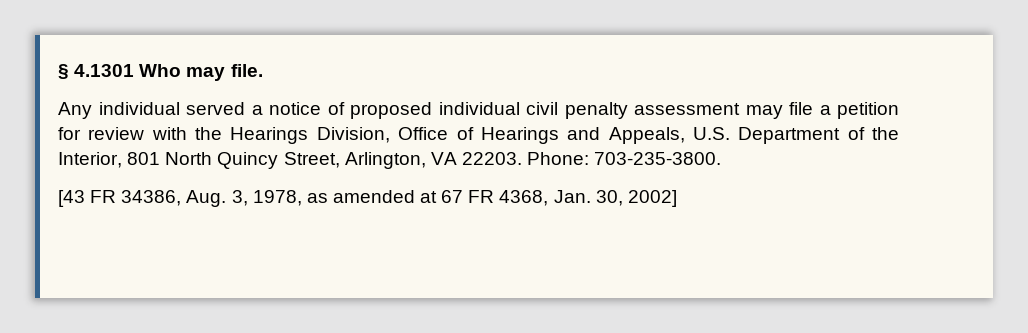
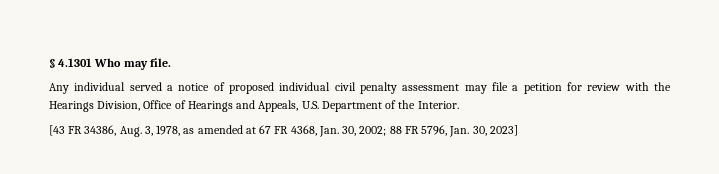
[58,152,722,169] Interior, 801 North Quincy Street, Arlington, VA 22203. Phone: 703-235-3800. -> [417,101,459,109] Interior.
[627,190,677,207] 2002] -> [359,125,518,137] 2002; 88 FR 5796, Jan. 30, 2023]

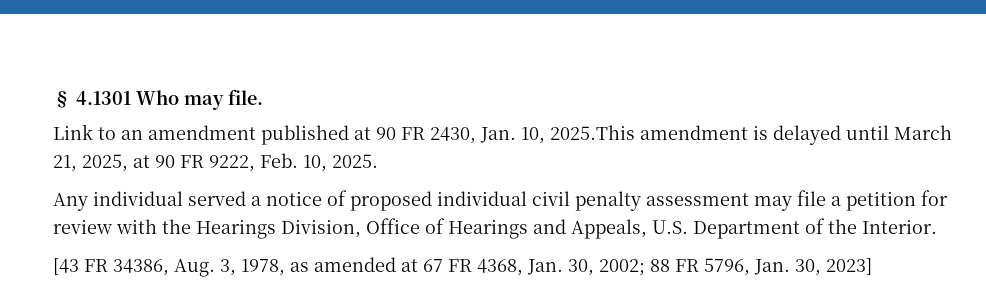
(171, 62) none -> [53,124,952,145] [53,153,378,172] // Link to an amendment published at 90 FR 2430, Jan. 10, 2025.This amendment is delayed until March 21, 2025, at 90 FR 9222, Feb. 10, 2025.

